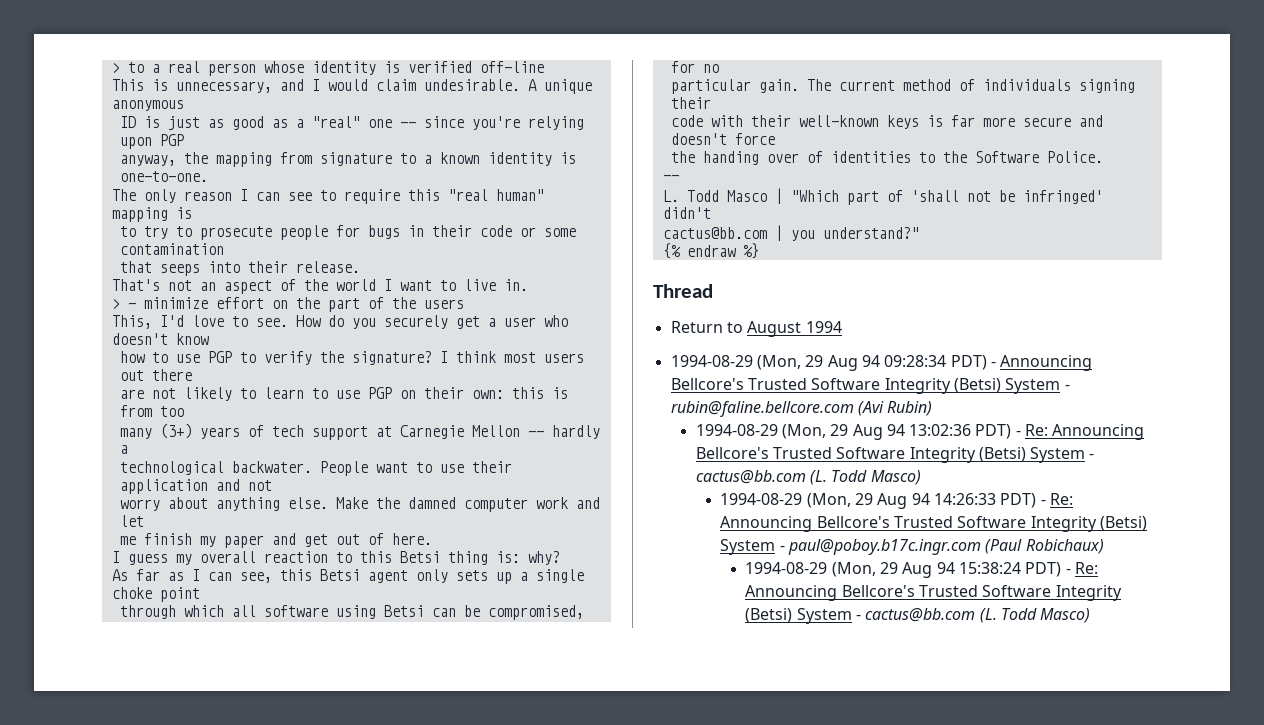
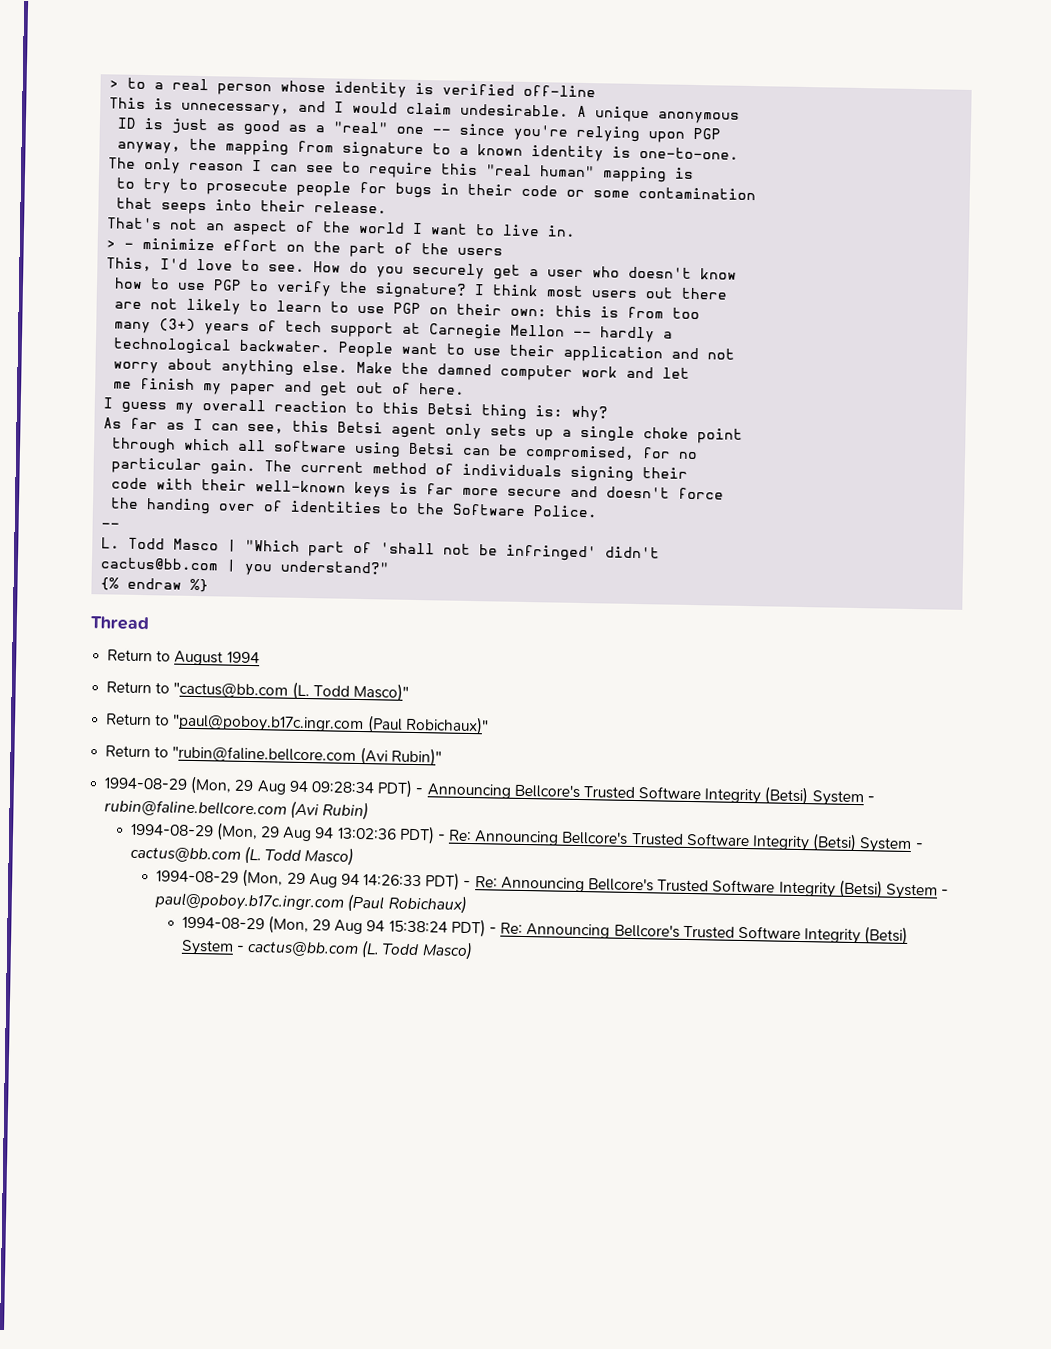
(842, 327) none -> [106,681,409,702] [106,713,489,736] [105,745,442,767] // Return to "cactus@bb.com (L. Todd Masco)" // Return to "paul@poboy.b17c.ingr.com (Paul Robichaux)" // Return to "rubin@faline.bellcore.com (Avi Rubin)"

